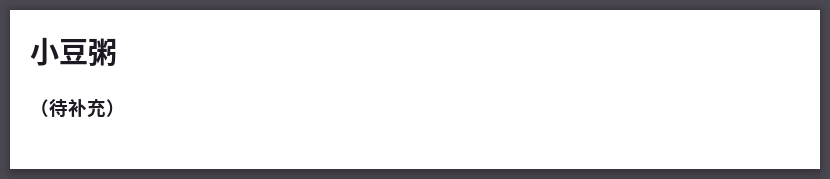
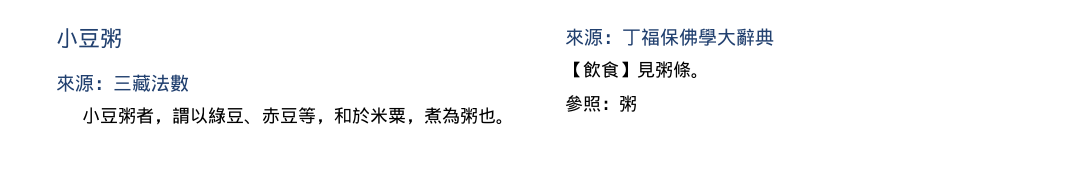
[30,99,125,118] （待补充） -> [56,74,189,92] [82,107,515,125] [565,28,774,46] [565,61,709,79] [565,95,637,112] 來源：三藏法數 // 小豆粥者，謂以綠豆、赤豆等，和於米粟，煮為粥也。 // 來源：丁福保佛學大辭典 // 【飲食】見粥條。 // 參照：粥

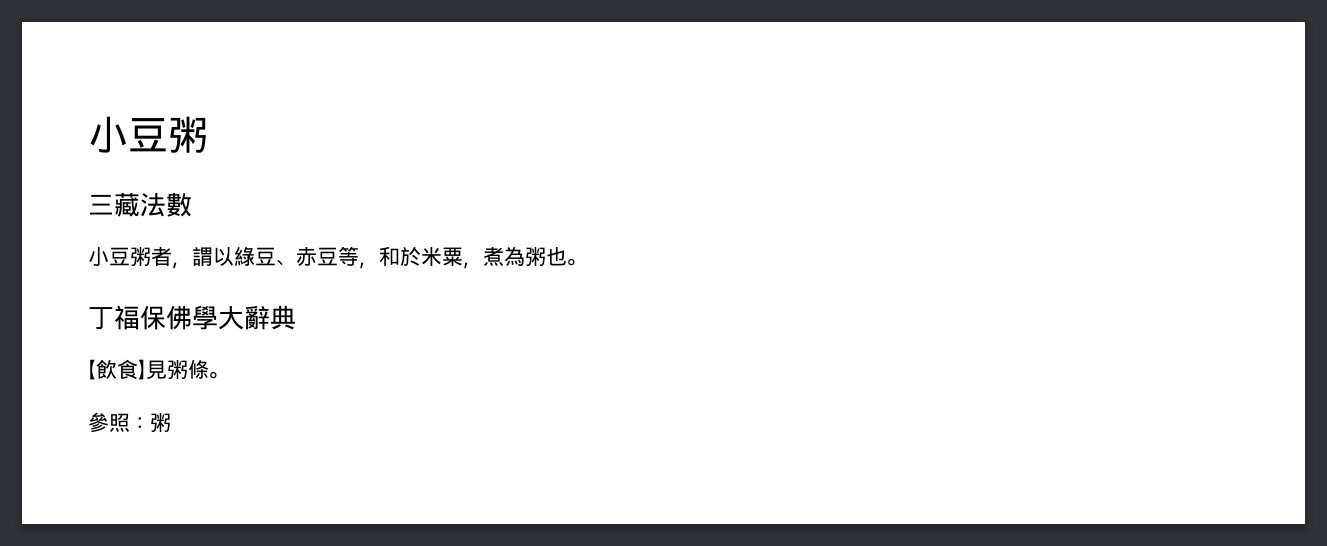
[56,74,113,92] 來源： -> (208, 134) none
[565,28,622,46] 來源： -> (587, 262) none

